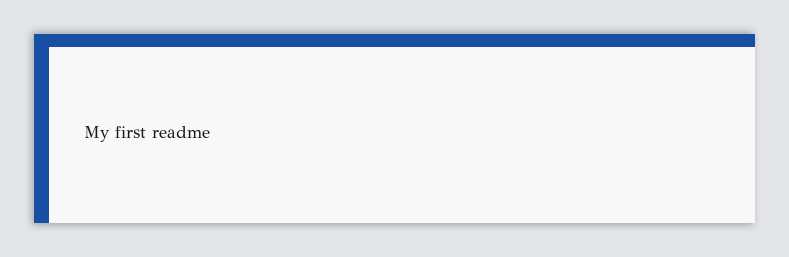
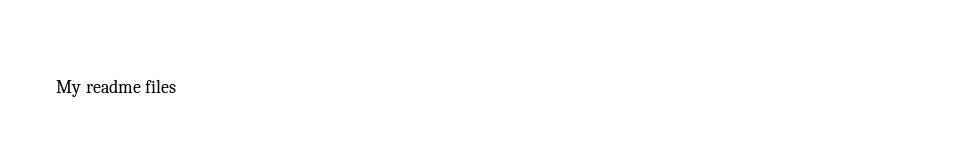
[115,126,210,138] first readme -> [85,79,177,93] readme files

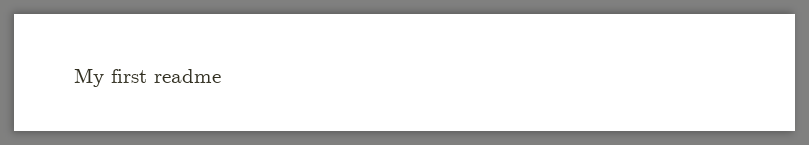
[85,79,177,93] readme files -> [111,69,221,83] first readme

